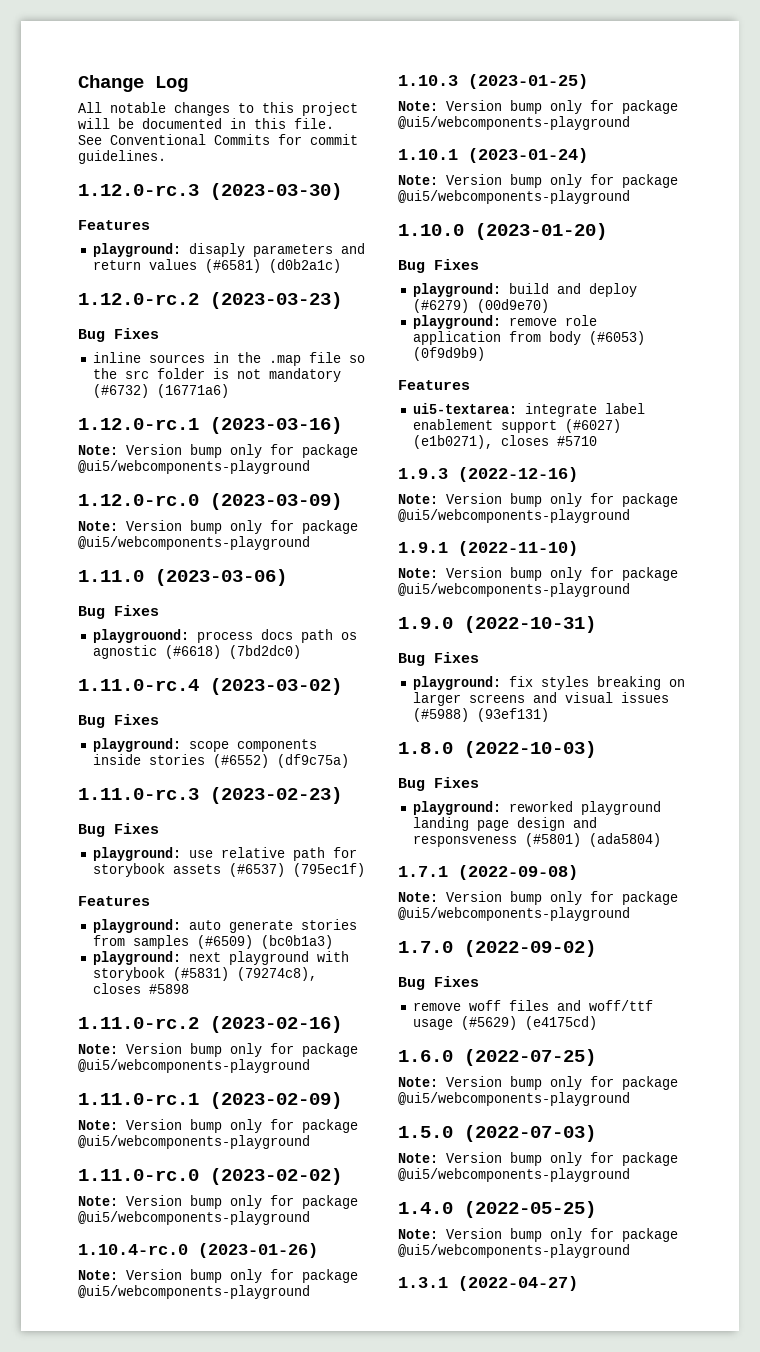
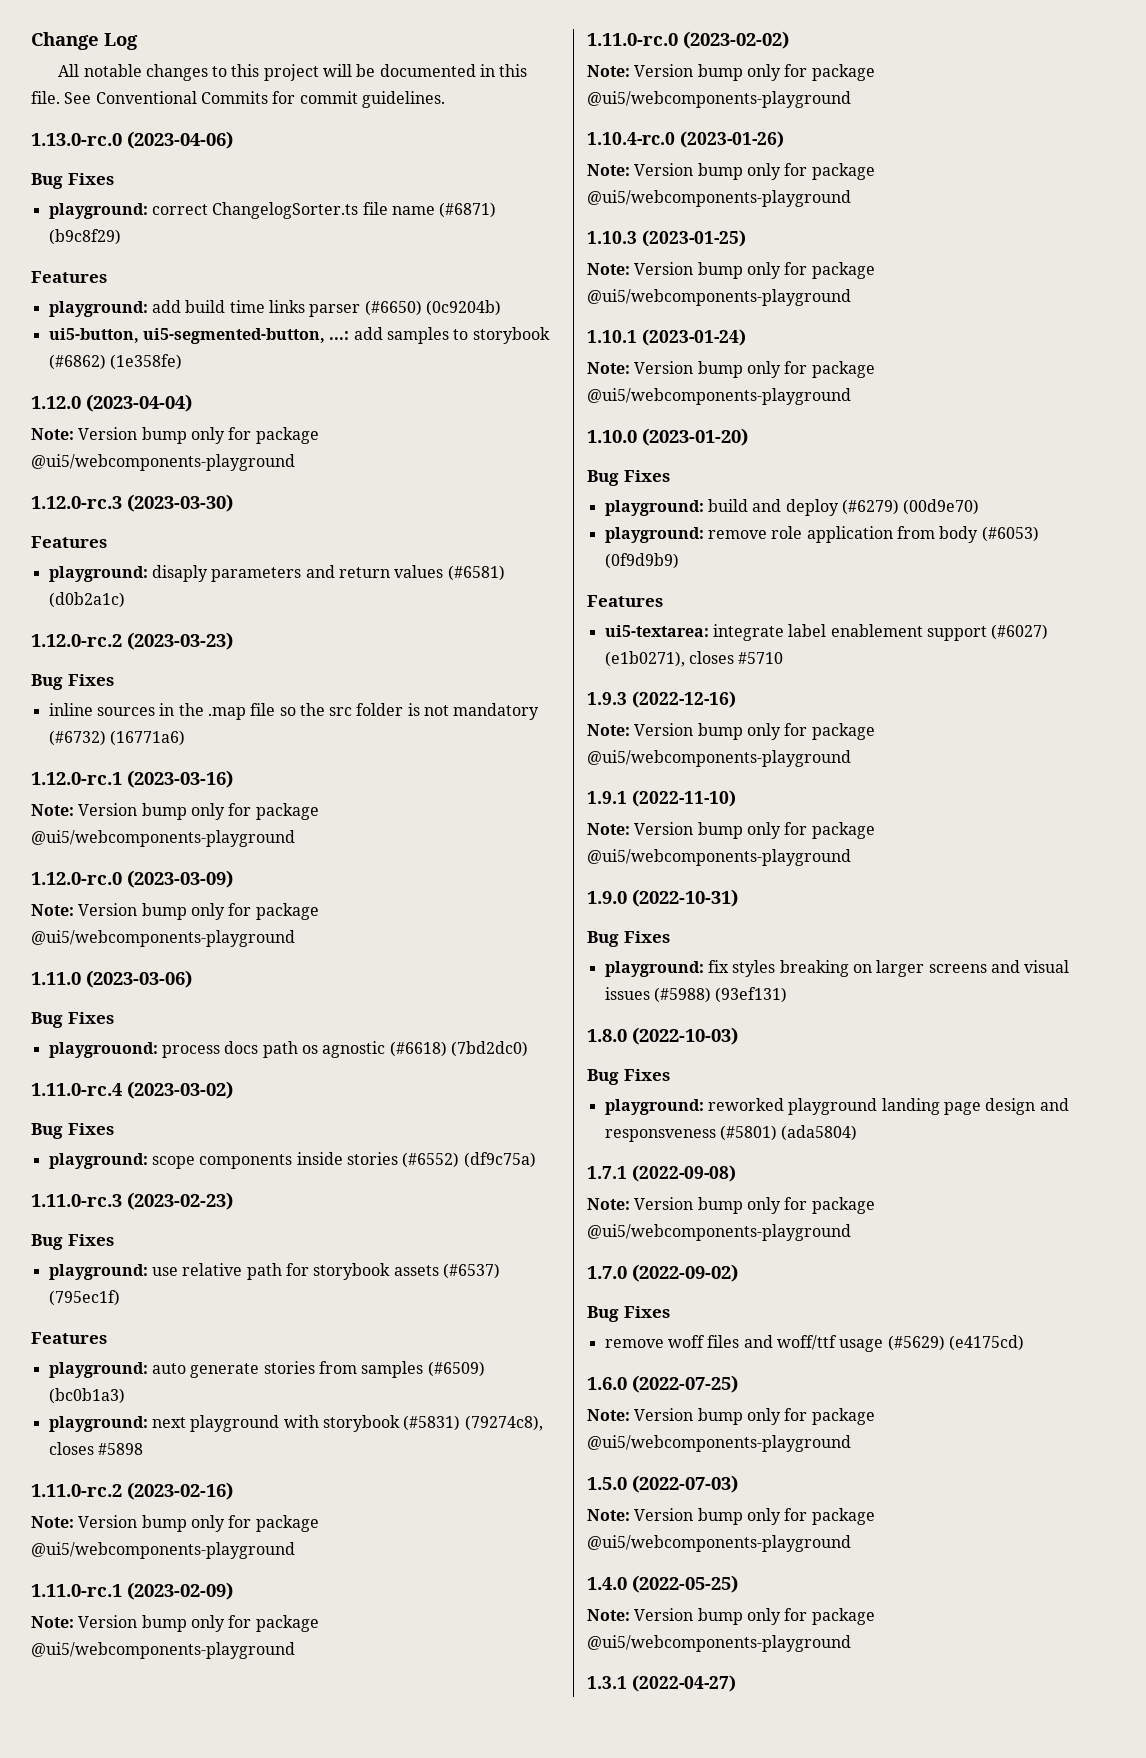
(166, 157) none -> [31,131,233,149] [31,173,114,189] [48,202,497,219] [48,229,121,245] [31,271,107,283] [48,300,501,317] [48,327,550,344] [48,354,182,370] [31,394,192,412] [31,427,319,444] [31,454,295,471] // 1.13.0-rc.0 (2023-04-06) // Bug Fixes // playground: correct ChangelogSorter.ts file name (#6871) (b9c8f29) // Features // playground: add build time links parser (#6650) (0c9204b) // ui5-button, ui5-segmented-button, ...: add samples to storybook (#6862) (1e358fe) // 1.12.0 (2023-04-04) // Note: Version bump only for package @ui5/webcomponents-playground

